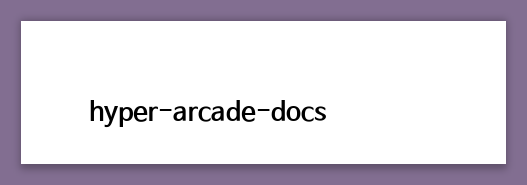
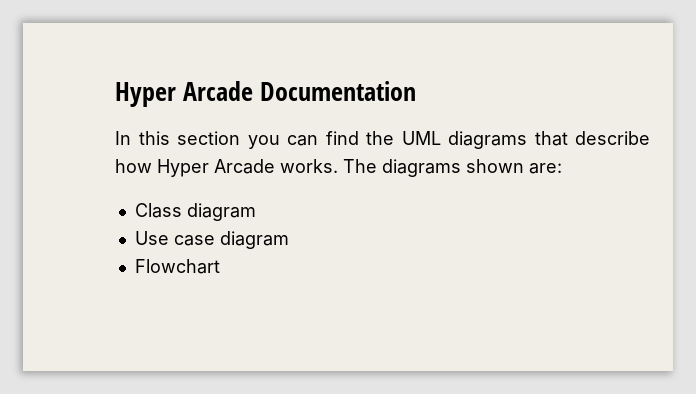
[89,100,326,128] hyper-arcade-docs -> [115,81,417,107] [115,131,650,149] [115,159,562,177] [134,203,256,221] [134,231,289,249] [134,259,220,274] Hyper Arcade Documentation // In this section you can find the UML diagrams that describe how Hyper Arcade works. The diagrams shown are: // Class diagram // Use case diagram // Flowchart

